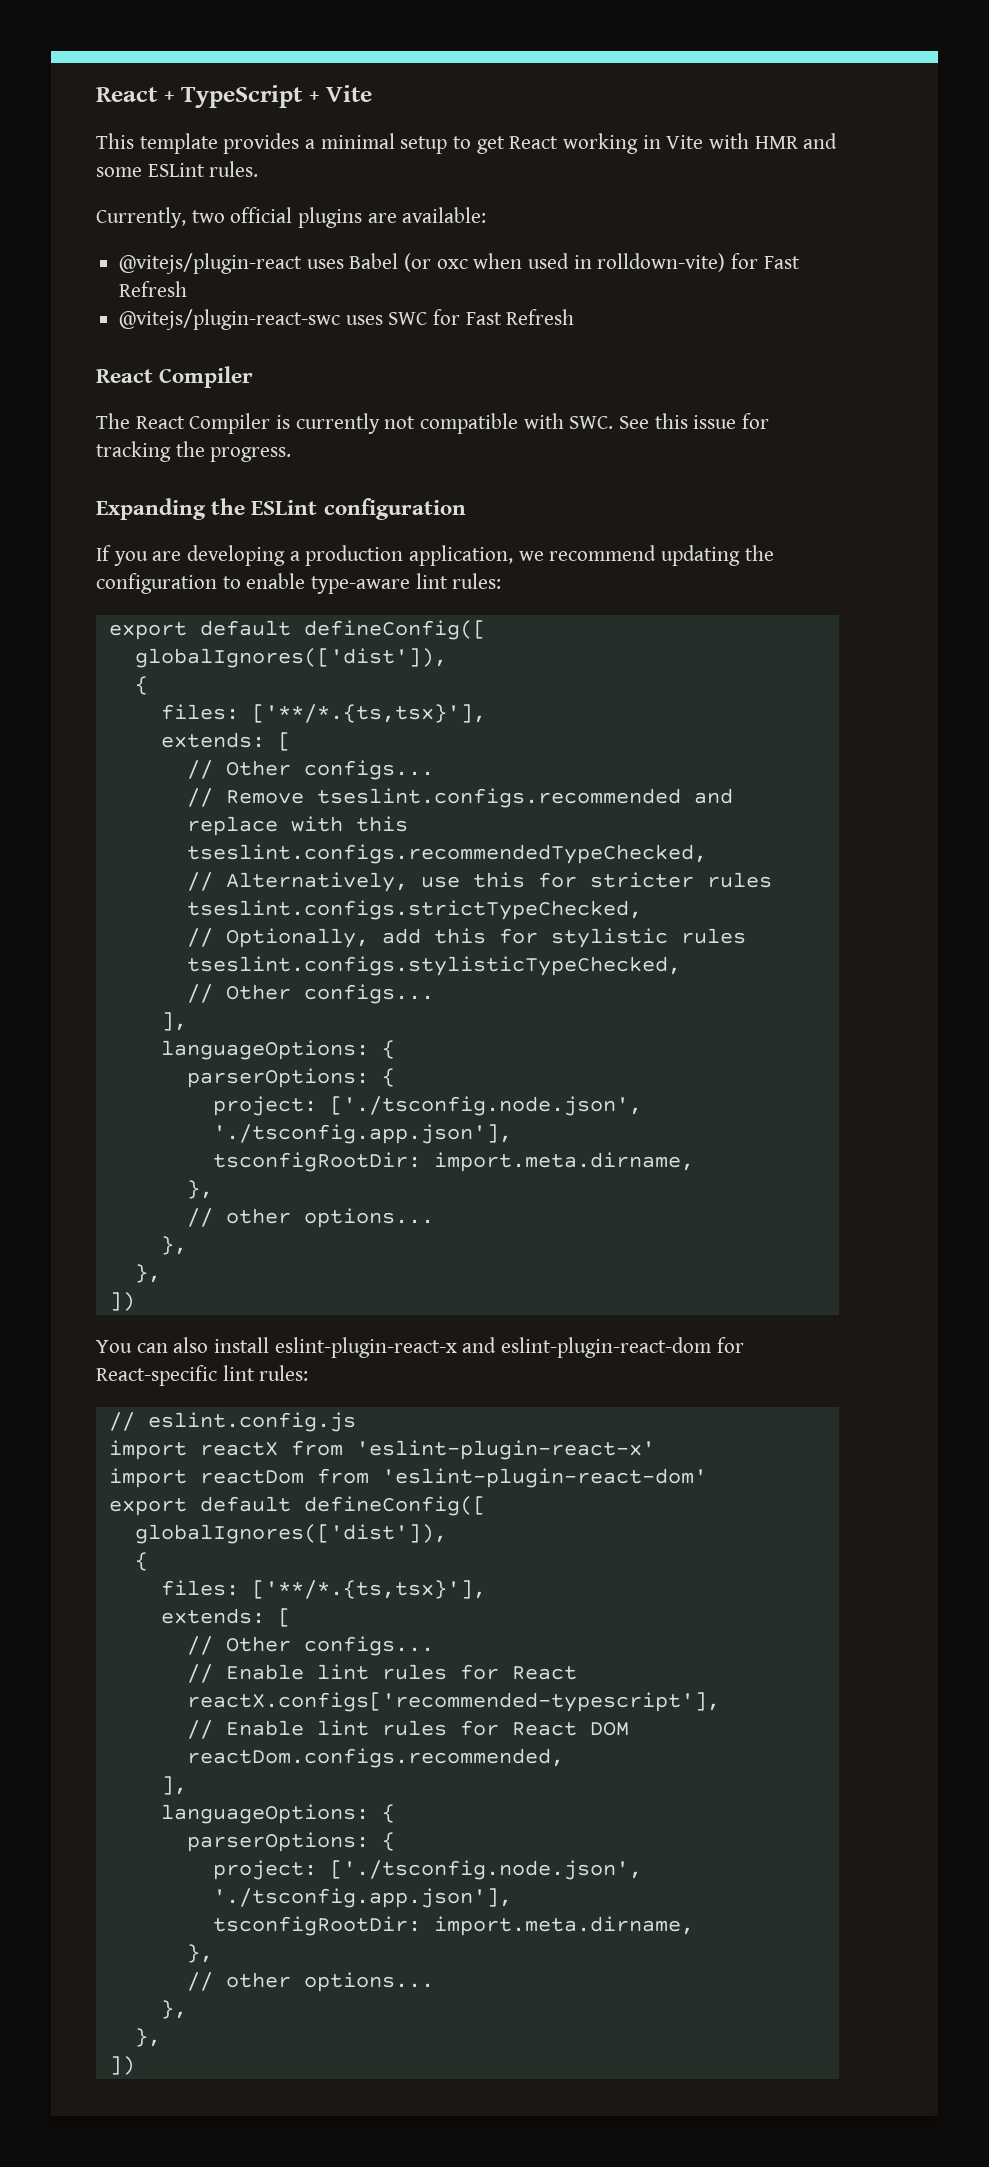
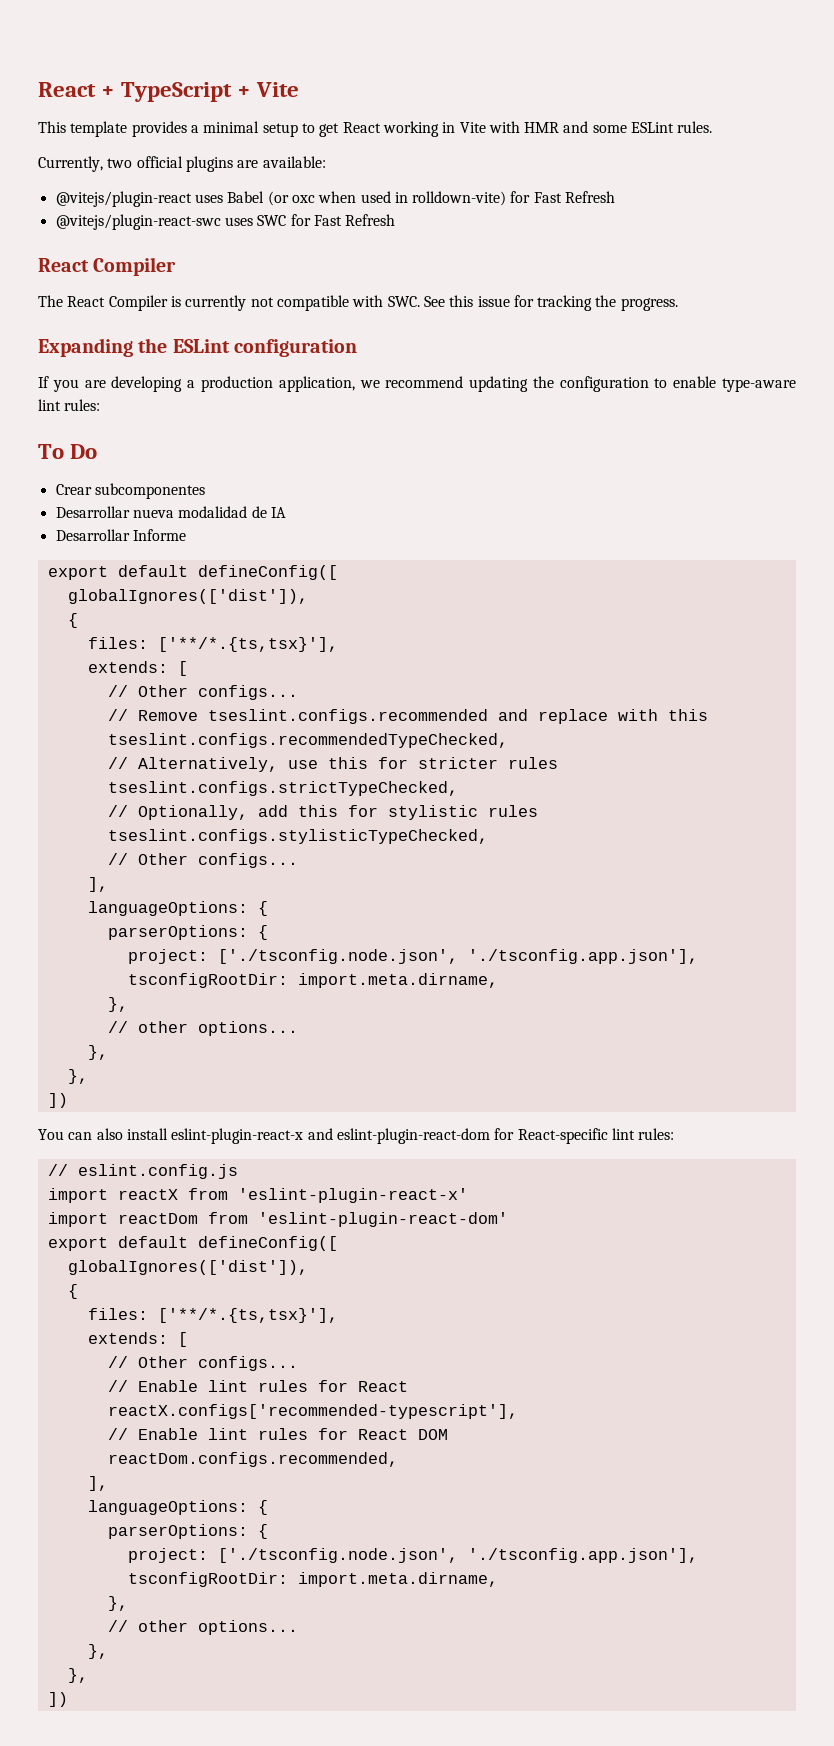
(502, 581) none -> [38,444,98,459] [55,483,205,499] [55,506,286,518] [55,529,186,541] // To Do // Crear subcomponentes // Desarrollar nueva modalidad de IA // Desarrollar Informe

